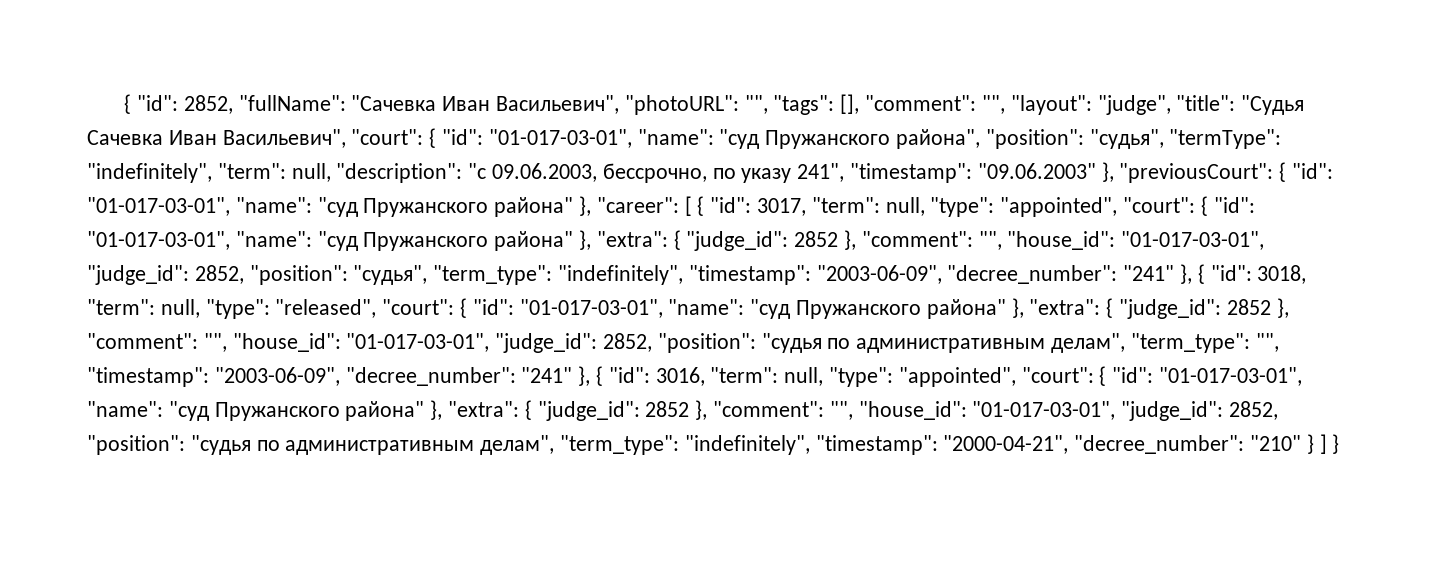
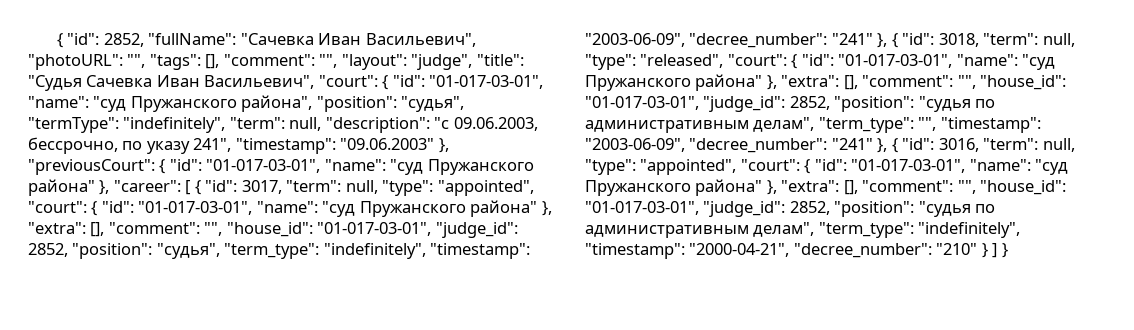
[673,230,857,251] { "judge_id": 2852 }, -> [90,222,105,237] [],
[1106,298,1289,319] { "judge_id": 2852 }, -> [843,75,858,90] [],
[524,400,708,421] { "judge_id": 2852 }, -> [843,180,858,195] [],

